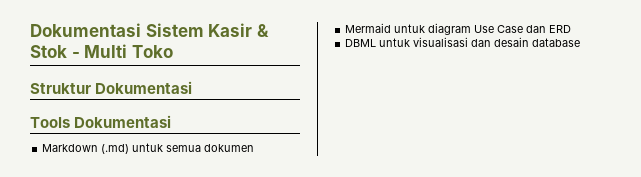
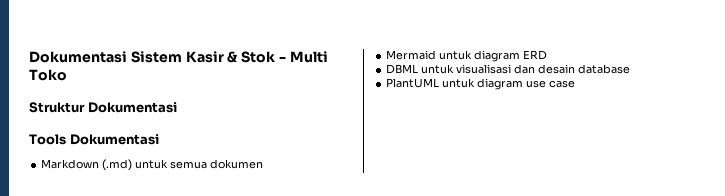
[474,25,547,33] Use Case dan -> (521, 56) none
(581, 42) none -> [386,78,576,90] // PlantUML untuk diagram use case

